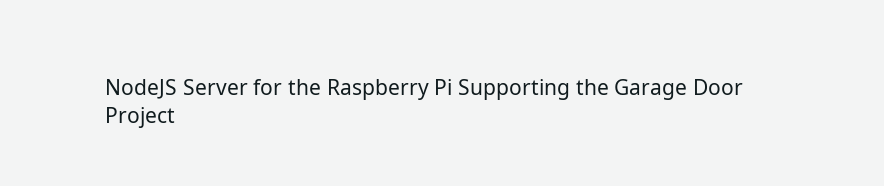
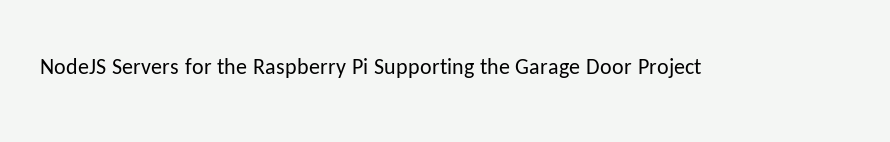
[182,79,248,95] Server -> [111,59,179,74] Servers

